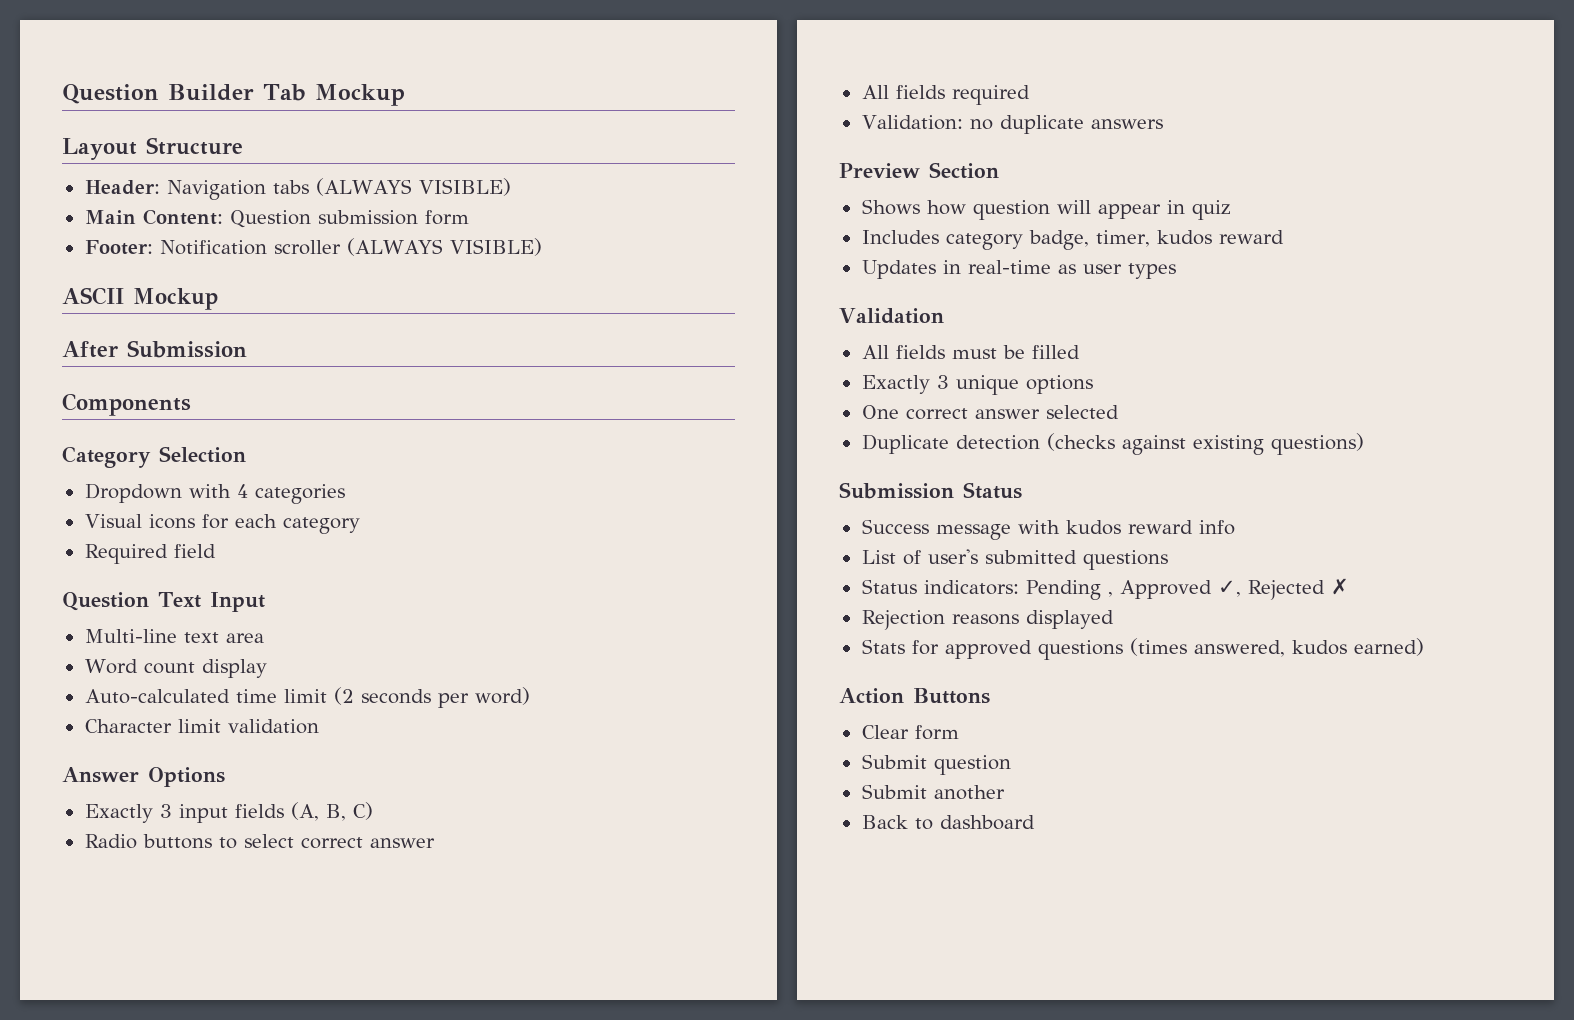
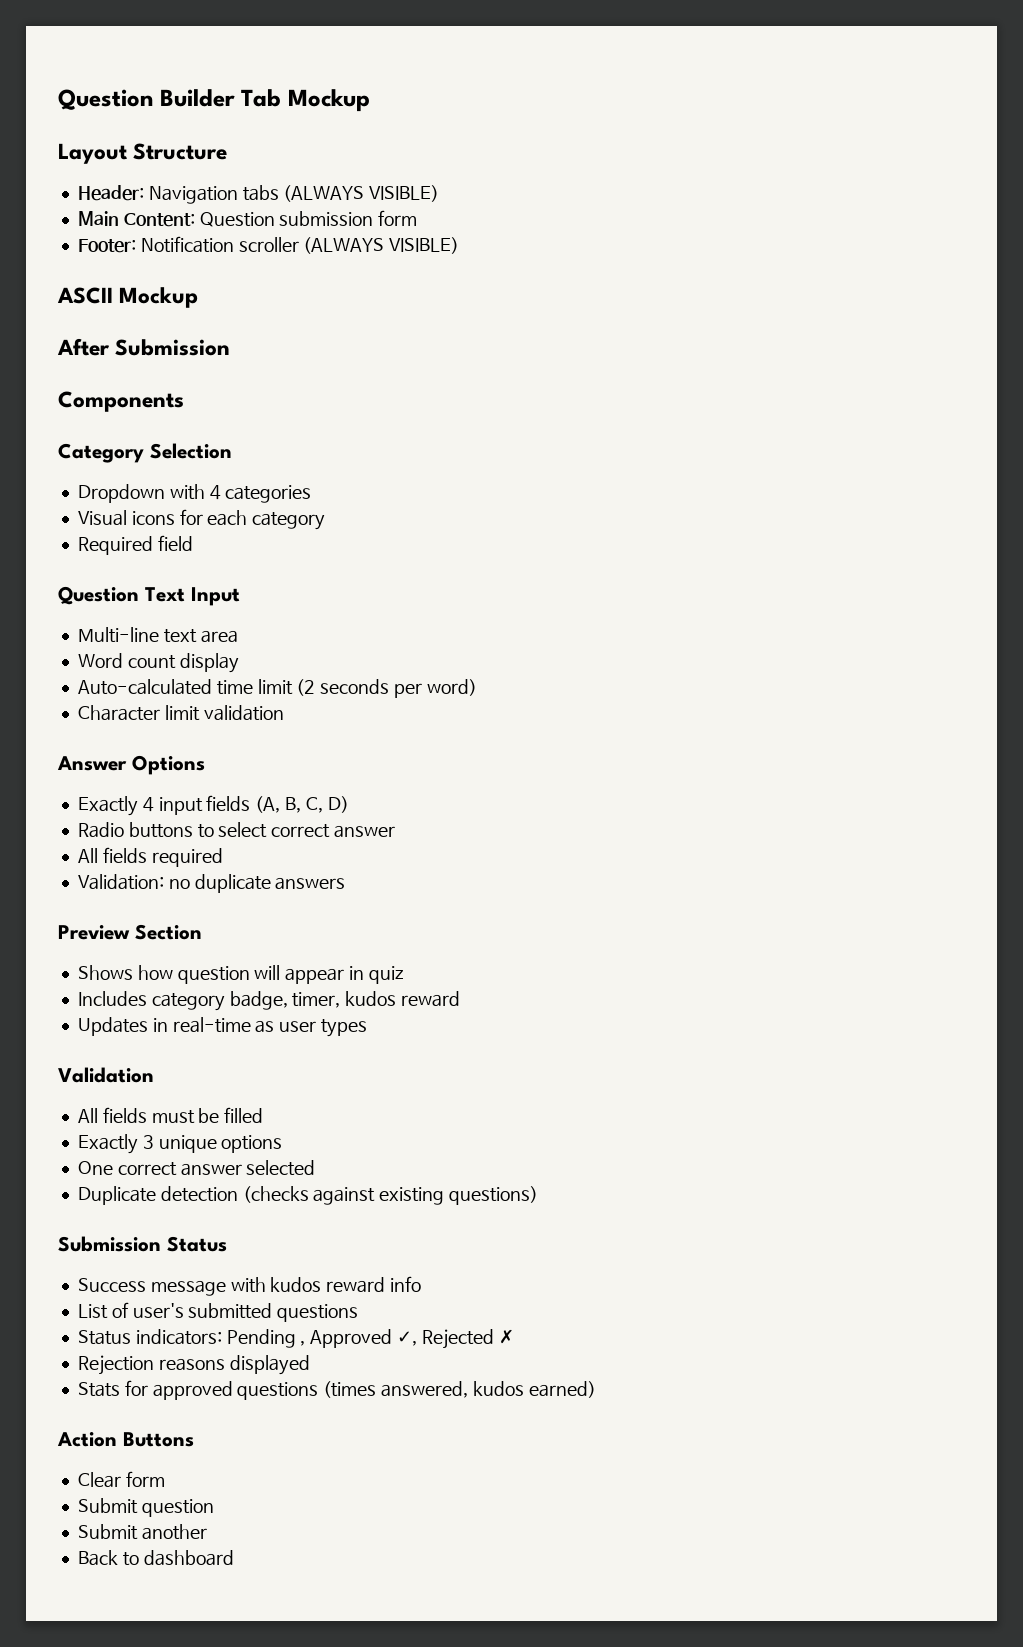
[159,804,172,818] 3 -> [142,797,154,812] 4
[352,802,373,820] C) -> [305,796,349,813] C, D)

